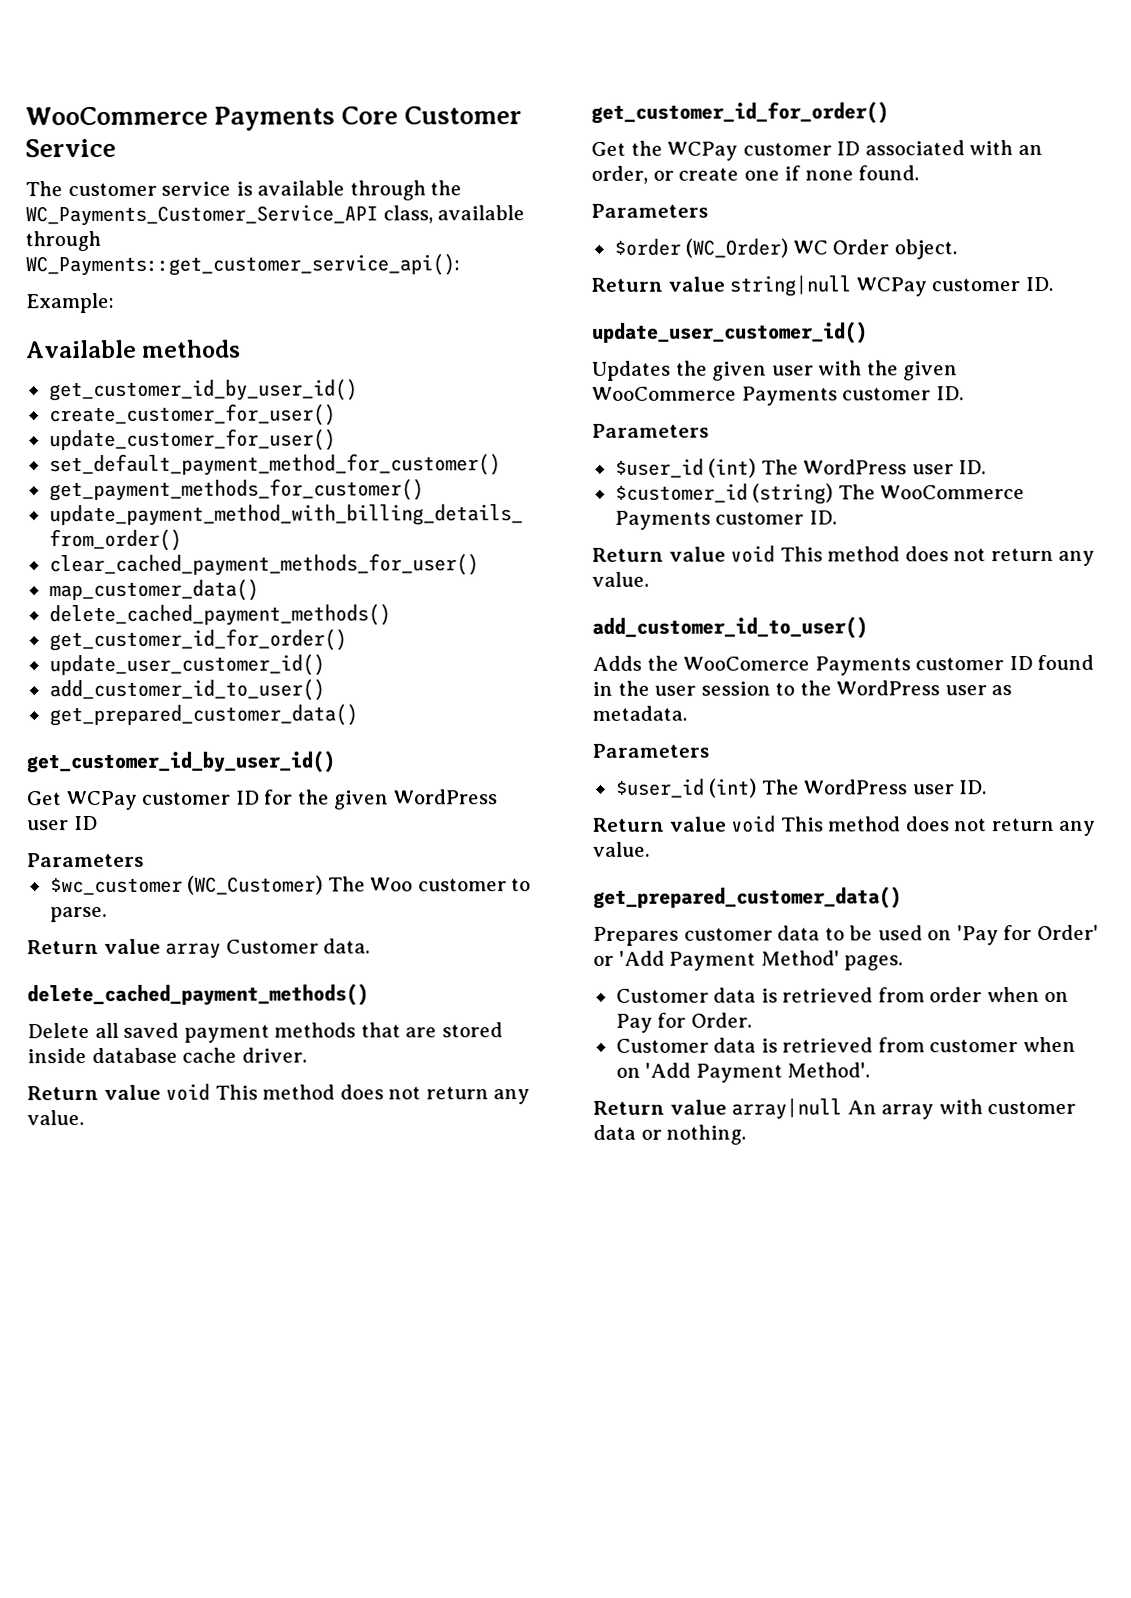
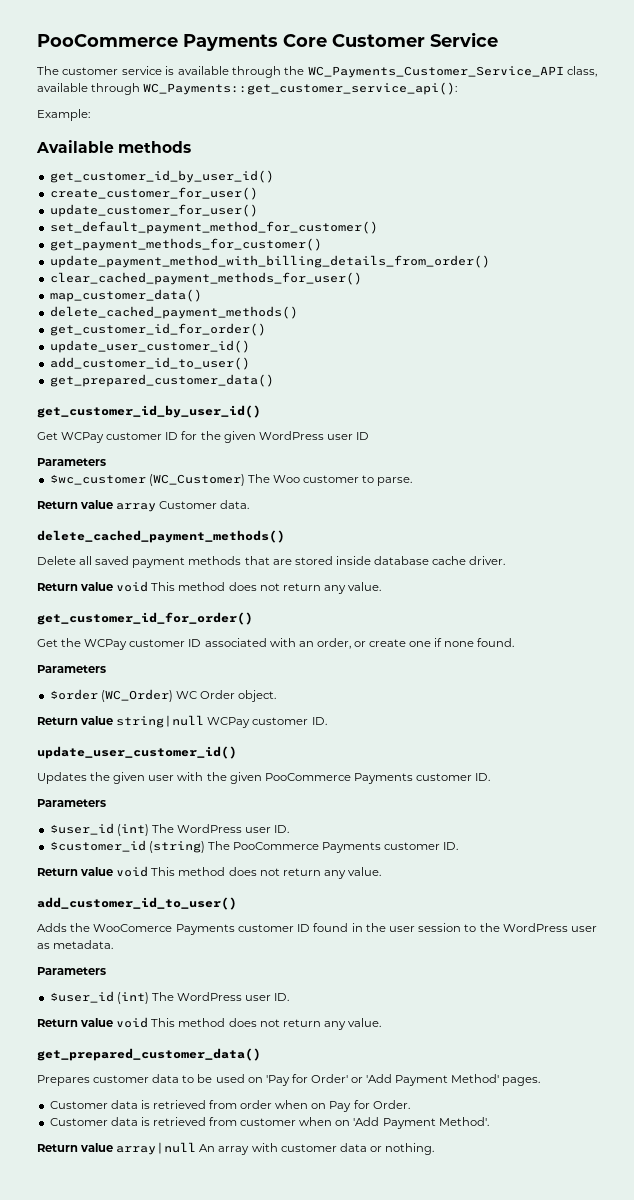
[25,106,208,126] WooCommerce -> [37,34,178,47] PooCommerce
[592,386,737,401] WooCommerce -> [264,773,351,781] PooCommerce
[880,485,1026,500] WooCommerce -> [232,842,319,850] PooCommerce

